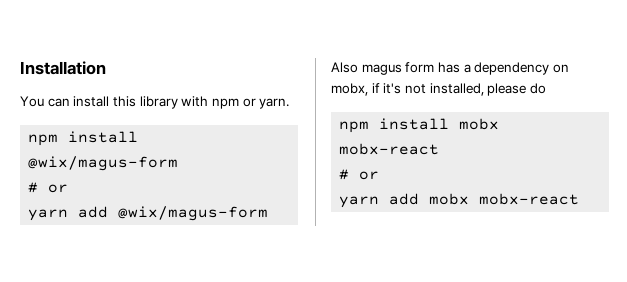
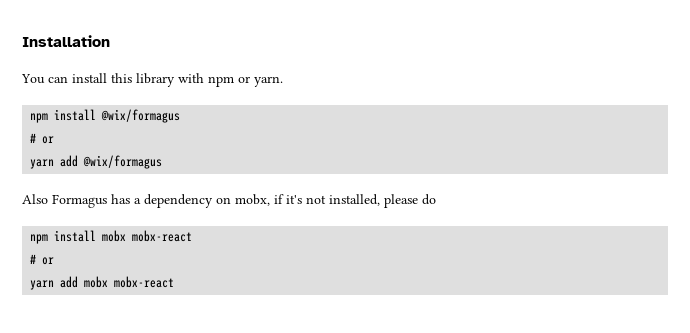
[28,156,179,171] [28,182,69,193] [28,206,269,221] @wix/magus-form // # or // yarn add @wix/magus-form -> [101,109,181,123] [30,133,55,144] [30,155,163,169] @wix/formagus // # or // yarn add @wix/formagus
[361,62,435,75] magus form -> [52,194,107,208] Formagus

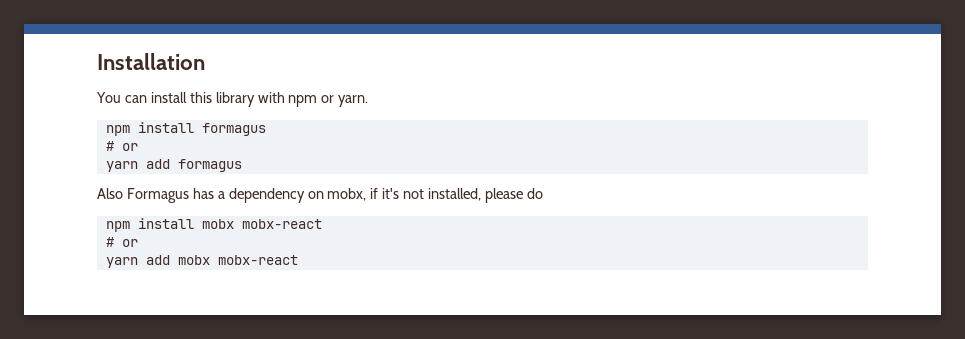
[101,109,181,123] [30,133,55,144] [30,155,163,169] @wix/formagus // # or // yarn add @wix/formagus -> [201,123,266,136] [105,141,138,151] [105,159,242,172] formagus // # or // yarn add formagus

